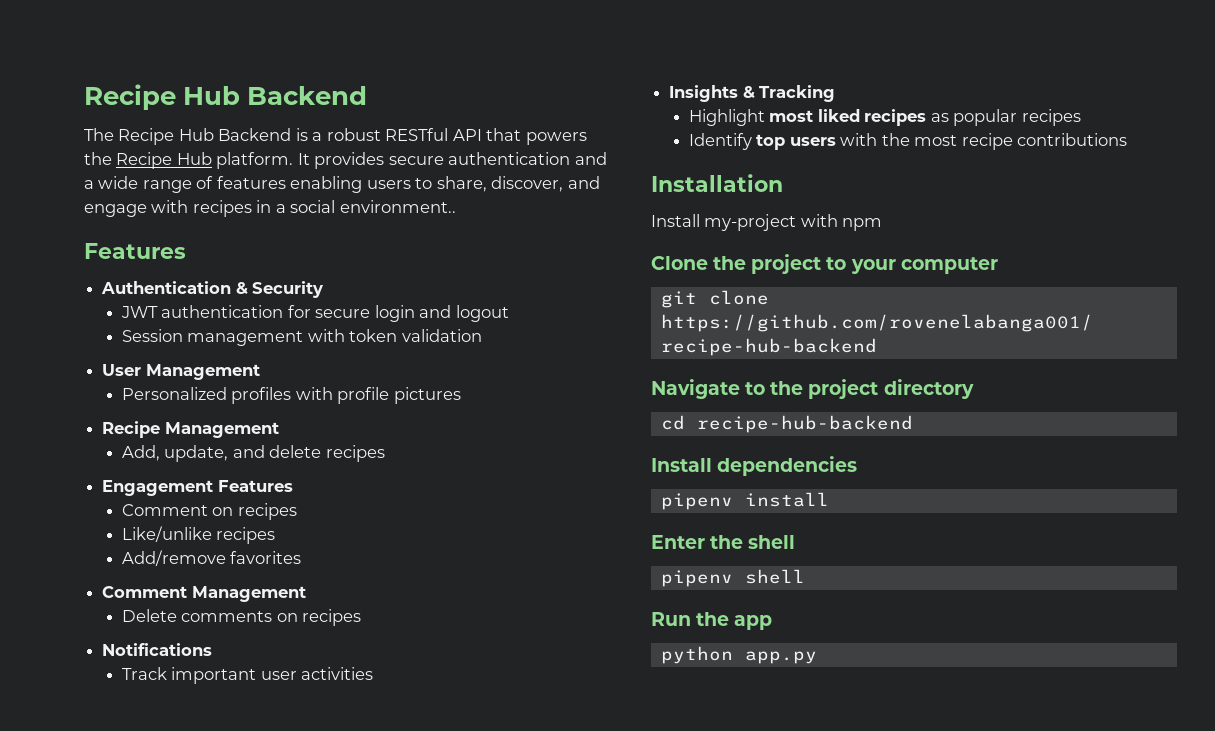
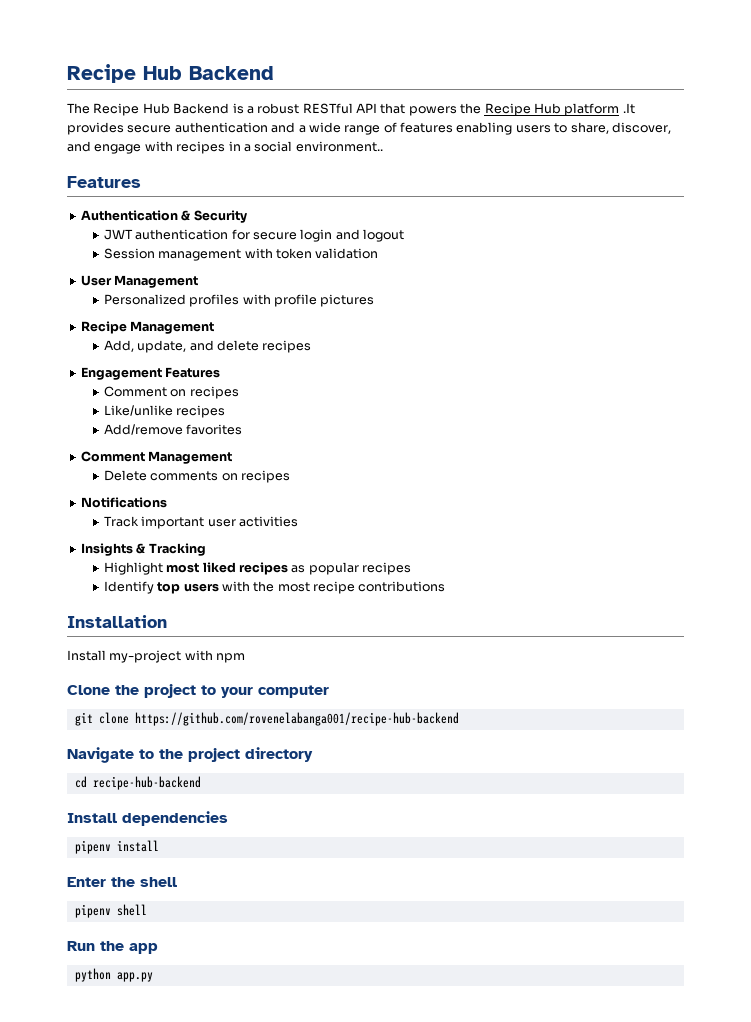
[216,152,310,169] platform. It -> [564,103,635,116] platform .It

